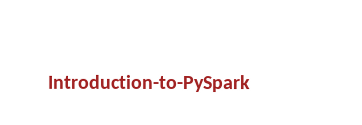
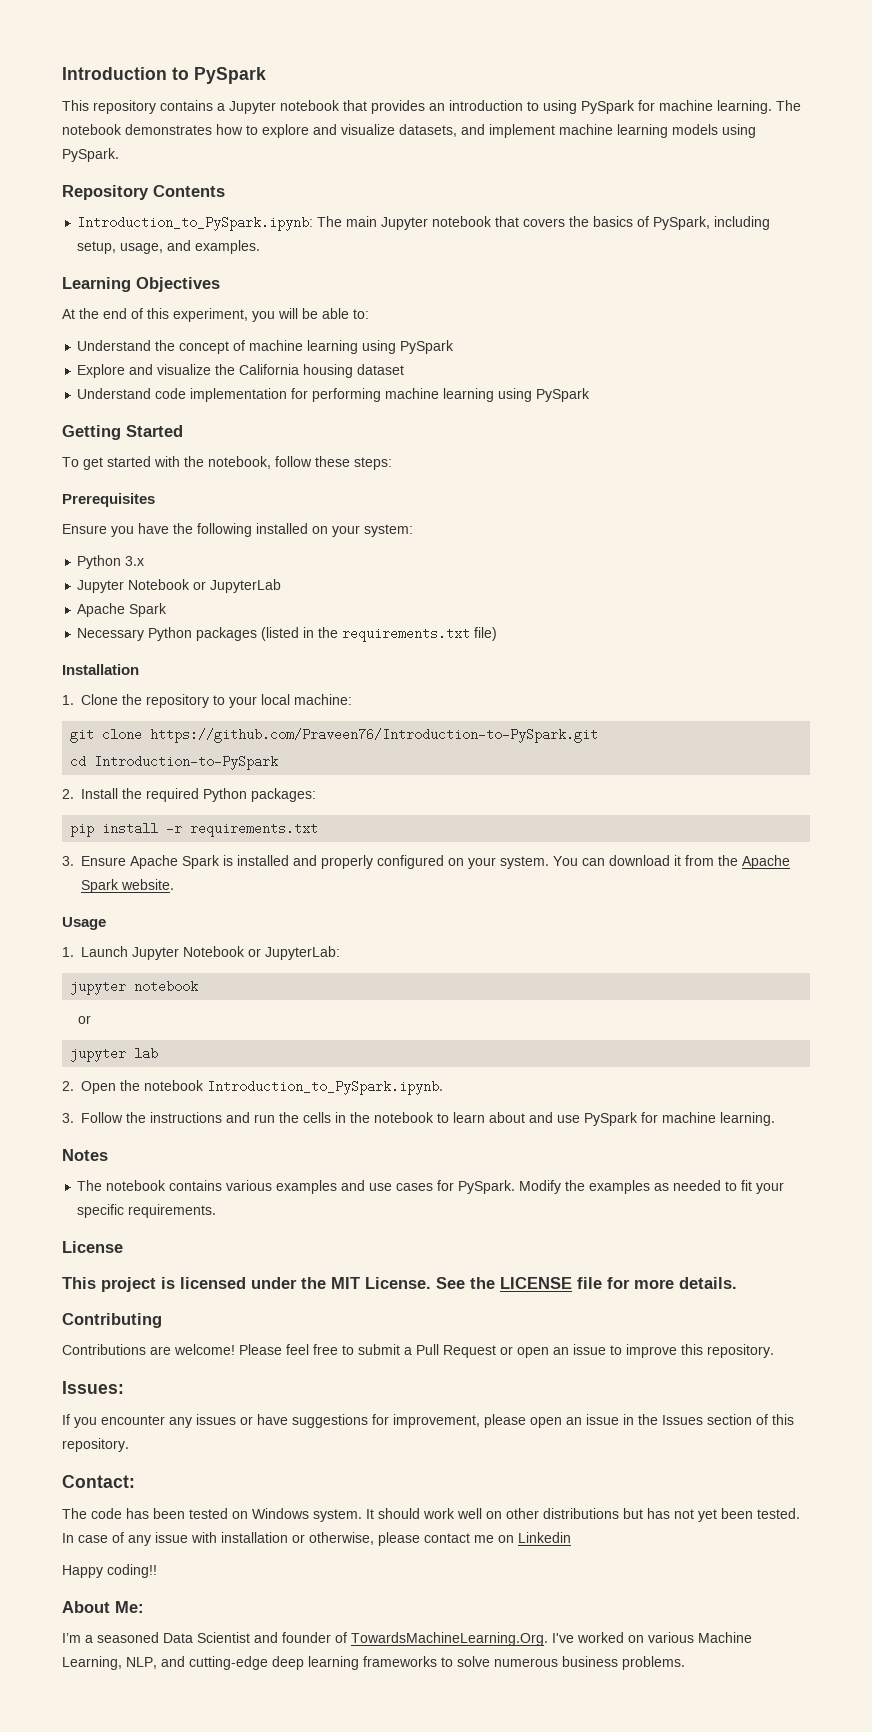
[47,74,250,93] Introduction-to-PySpark -> [62,67,266,84] [62,100,801,114] [62,124,756,138] [62,148,119,162] [62,185,225,200] [77,216,771,231] [77,240,261,254] [62,277,220,292] [62,308,369,322] [77,340,455,354] [77,364,405,378] [77,388,591,402] [62,425,183,440] [62,456,392,470] [62,493,155,507] [62,523,413,537] [77,555,145,569] [77,579,282,593] [77,603,168,617] [77,627,498,642] [62,664,139,675] [62,694,352,708] [70,728,599,743] [70,755,279,770] [62,788,316,802] [70,822,319,837] [62,855,790,869] [81,879,174,893] [62,917,106,930] [62,946,340,960] [70,980,199,995] [78,1015,92,1024] [70,1047,159,1062] [62,1080,443,1095] [62,1112,775,1126] [62,1149,108,1161] [77,1180,785,1194] [77,1204,217,1218] [62,1241,123,1253] [62,1277,737,1292] [62,1313,162,1328] [62,1344,774,1358] [62,1381,124,1394] [62,1414,794,1428] [62,1438,129,1452] [62,1475,135,1488] [62,1508,800,1522] [62,1532,571,1546] [62,1564,157,1578] [62,1601,144,1613] [62,1632,752,1646] [62,1656,685,1670] Introduction to PySpark // This repository contains a Jupyter notebook that provides an introduction to using PySpark for machine learning. The notebook demonstrates how to explore and visualize datasets, and implement machine learning models using PySpark. // Repository Contents // Introduction_to_PySpark.ipynb: The main Jupyter notebook that covers the basics of PySpark, including setup, usage, and examples. // Learning Objectives // At the end of this experiment, you will be able to: // Understand the concept of machine learning using PySpark // Explore and visualize the California housing dataset // Understand code implementation for performing machine learning using PySpark // Getting Started // To get started with the notebook, follow these steps: // Prerequisites // Ensure you have the following installed on your system: // Python 3.x // Jupyter Notebook or JupyterLab // Apache Spark // Necessary Python packages (listed in the requirements.txt file) // Installation // 1. Clone the repository to your local machine: // git clone https://github.com/Praveen76/Introduction-to-PySpark.git // cd Introduction-to-PySpark // 2. Install the required Python packages: // pip install -r requirements.txt // 3. Ensure Apache Spark is installed and properly configured on your system. You can download it from the Apache Spark website. // Usage // 1. Launch Jupyter Notebook or JupyterLab: // jupyter notebook // or // jupyter lab // 2. Open the notebook Introduction_to_PySpark.ipynb. // 3. Follow the instructions and run the cells in the notebook to learn about and use PySpark for machine learning. // Notes // The notebook contains various examples and use cases for PySpark. Modify the examples as needed to fit your specific requirements. // License // This project is licensed under the MIT License. See the LICENSE file for more details. // Contributing // Contributions are welcome! Please feel free to submit a Pull Request or open an issue to improve this repository. // Issues: // If you encounter any issues or have suggestions for improvement, please open an issue in the Issues section of this repository. // Contact: // The code has been tested on Windows system. It should work well on other distributions but has not yet been tested. In case of any issue with installation or otherwise, please contact me on Linkedin // Happy coding!! // About Me: // I’m a seasoned Data Scientist and founder of TowardsMachineLearning.Org. I've worked on various Machine Learning, NLP, and cutting-edge deep learning frameworks to solve numerous business problems.

